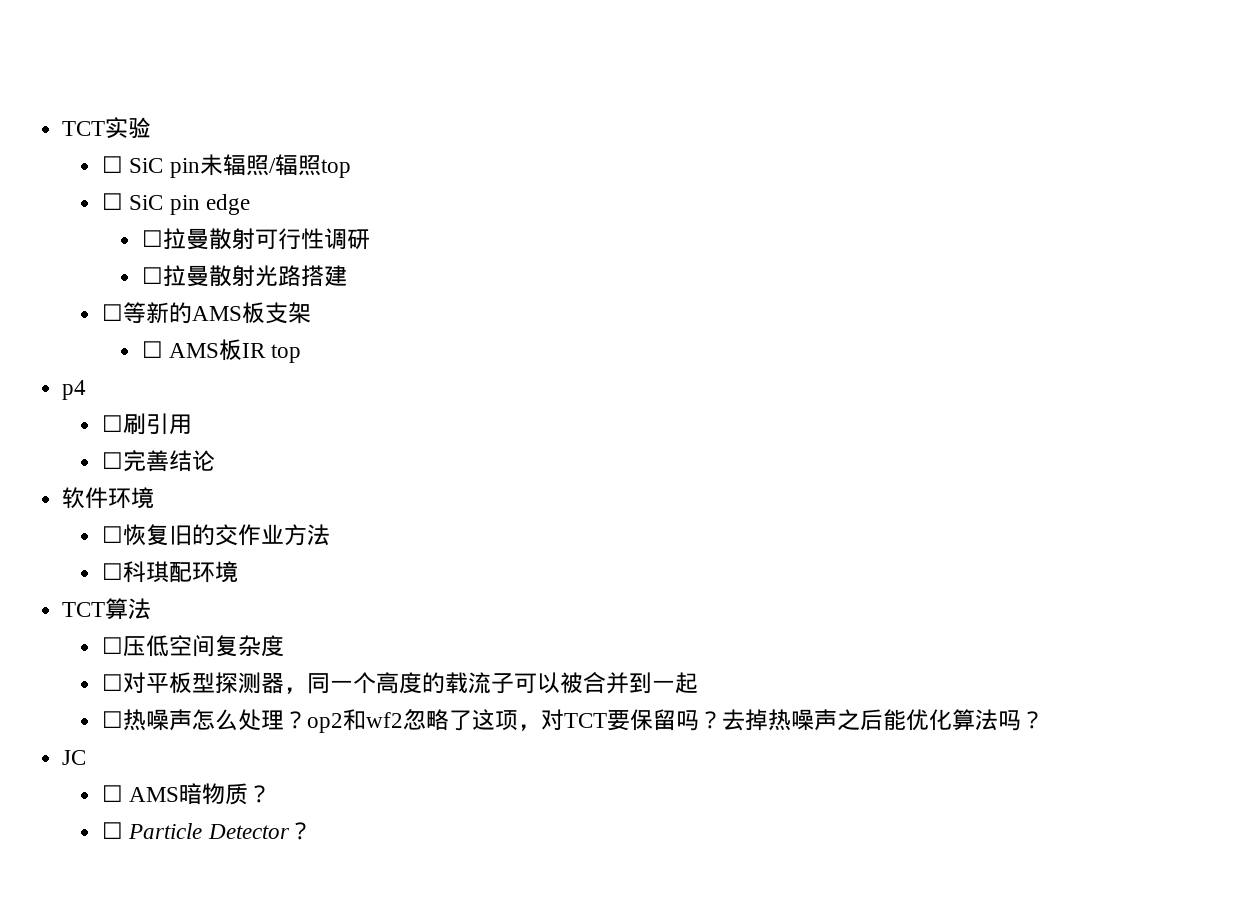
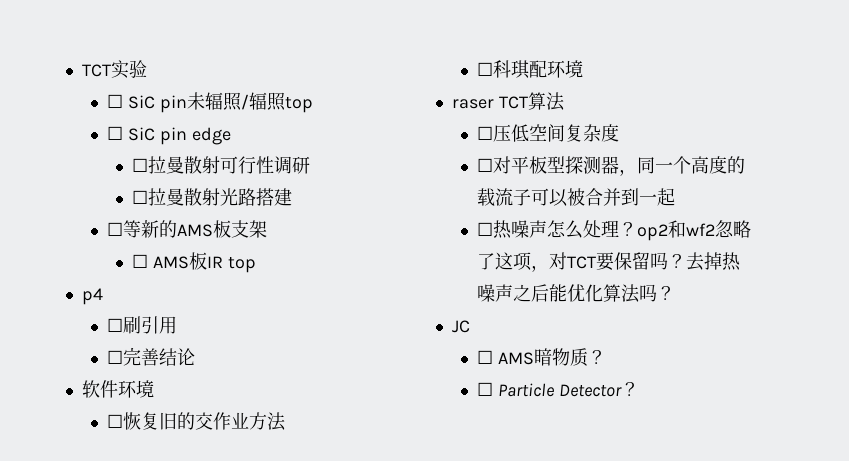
(239, 572) none -> [451,99,494,109] raser

